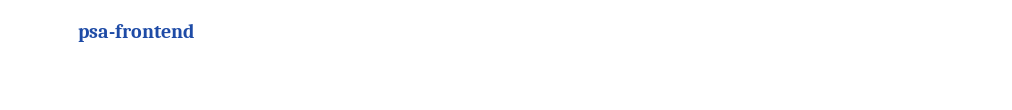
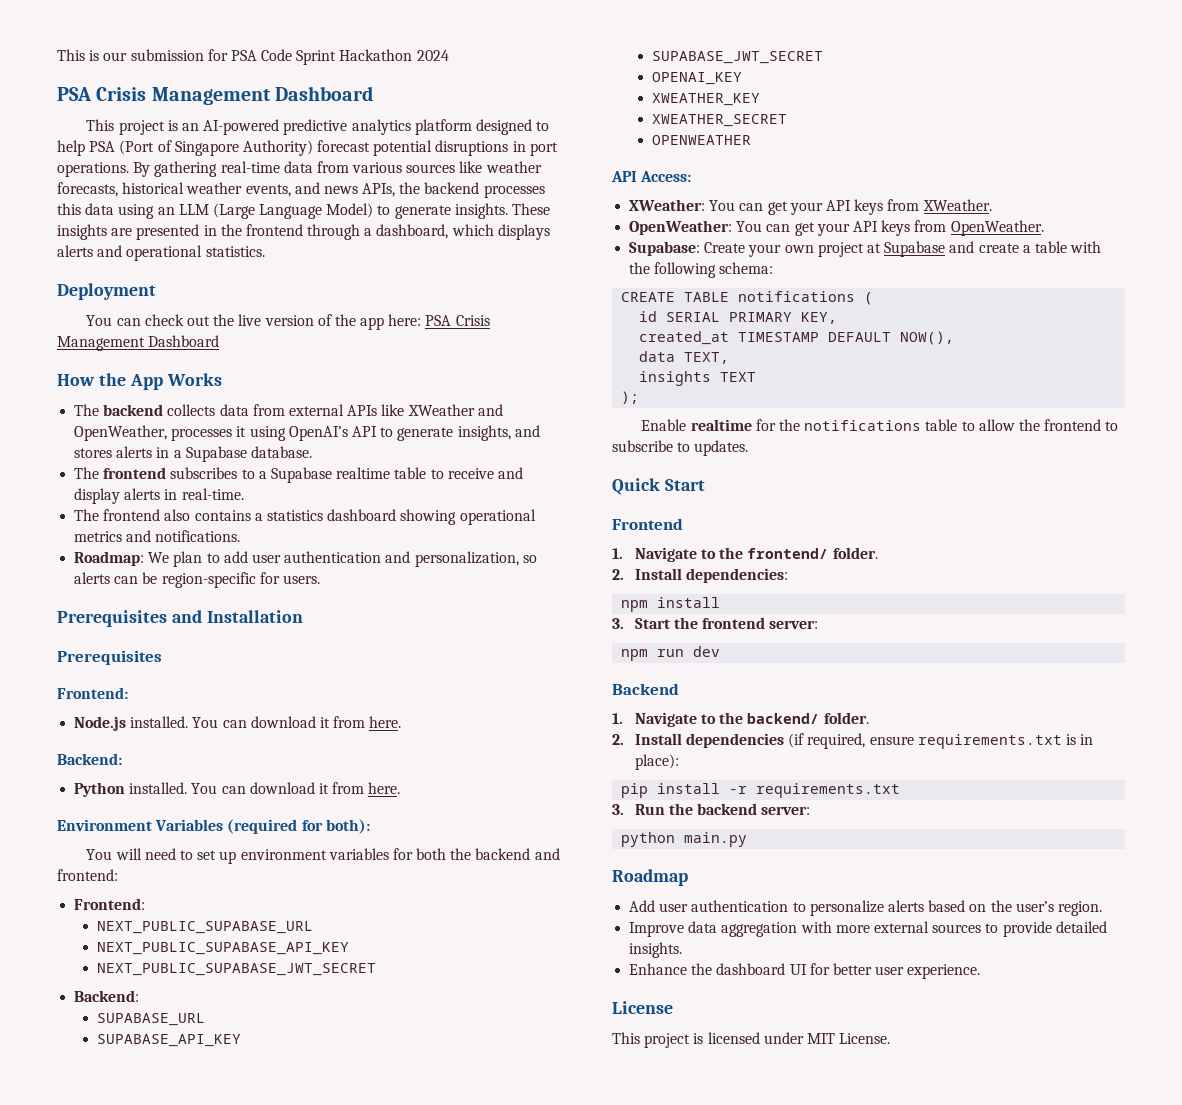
[78,23,194,42] psa-frontend -> [57,49,449,65] [57,86,373,105] [86,119,550,135] [57,140,558,156] [57,161,542,177] [57,182,545,198] [57,203,551,219] [57,224,550,240] [57,245,265,261] [57,283,156,300] [86,314,490,330] [57,335,220,351] [57,373,222,390] [74,404,503,416] [74,425,540,441] [74,446,312,462] [74,467,523,483] [74,488,244,504] [74,509,536,525] [74,530,241,542] [74,551,537,567] [74,572,320,588] [57,610,303,627] [57,650,162,665] [57,687,128,699] [74,716,402,731] [57,753,122,765] [74,782,401,797] [57,819,370,834] [86,848,560,864] [57,869,118,881] [74,898,146,910] [96,921,313,934] [96,942,349,955] [96,963,376,976] [74,990,140,1002] [96,1013,205,1026] [96,1034,241,1047] [651,51,823,64] [651,72,742,85] [651,93,760,106] [651,114,787,127] [651,135,751,145] [611,171,692,182] [629,199,992,215] [629,220,1044,236] [629,241,1102,257] [629,262,774,278] [621,291,874,305] [639,311,838,324] [639,331,955,345] [639,351,730,364] [639,371,757,386] [621,391,640,404] [641,419,1119,431] [612,440,749,456] [612,478,705,495] [612,518,683,530] [612,547,878,562] [612,568,789,583] [621,597,721,612] [612,617,819,629] [621,646,721,661] [612,683,679,695] [612,712,869,727] [612,733,1094,749] [634,754,679,770] [621,783,901,798] [612,803,811,815] [621,832,748,847] [612,869,688,886] [629,900,1102,916] [629,921,1107,937] [629,942,683,958] [629,963,981,979] [612,1001,673,1014] [612,1032,891,1048] This is our submission for PSA Code Sprint Hackathon 2024 // PSA Crisis Management Dashboard // This project is an AI-powered predictive analytics platform designed to help PSA (Port of Singapore Authority) forecast potential disruptions in port operations. By gathering real-time data from various sources like weather forecasts, historical weather events, and news APIs, the backend processes this data using an LLM (Large Language Model) to generate insights. These insights are presented in the frontend through a dashboard, which displays alerts and operational statistics. // Deployment // You can check out the live version of the app here: PSA Crisis Management Dashboard // How the App Works // The backend collects data from external APIs like XWeather and OpenWeather, processes it using OpenAI’s API to generate insights, and stores alerts in a Supabase database. // The frontend subscribes to a Supabase realtime table to receive and display alerts in real-time. // The frontend also contains a statistics dashboard showing operational metrics and notifications. // Roadmap: We plan to add user authentication and personalization, so alerts can be region-specific for users. // Prerequisites and Installation // Prerequisites // Frontend: // Node.js installed. You can download it from here. // Backend: // Python installed. You can download it from here. // Environment Variables (required for both): // You will need to set up environment variables for both the backend and frontend: // Frontend: // NEXT_PUBLIC_SUPABASE_URL // NEXT_PUBLIC_SUPABASE_API_KEY // NEXT_PUBLIC_SUPABASE_JWT_SECRET // Backend: // SUPABASE_URL // SUPABASE_API_KEY // SUPABASE_JWT_SECRET // OPENAI_KEY // XWEATHER_KEY // XWEATHER_SECRET // OPENWEATHER // API Access: // XWeather: You can get your API keys from XWeather. // OpenWeather: You can get your API keys from OpenWeather. // Supabase: Create your own project at Supabase and create a table with the following schema: // CREATE TABLE notifications ( // id SERIAL PRIMARY KEY, // created_at TIMESTAMP DEFAULT NOW(), // data TEXT, // insights TEXT // ); // Enable realtime for the notifications table to allow the frontend to subscribe to updates. // Quick Start // Frontend // 1. Navigate to the frontend/ folder. // 2. Install dependencies: // npm install // 3. Start the frontend server: // npm run dev // Backend // 1. Navigate to the backend/ folder. // 2. Install dependencies (if required, ensure requirements.txt is in place): // pip install -r requirements.txt // 3. Run the backend server: // python main.py // Roadmap // Add user authentication to personalize alerts based on the user’s region. // Improve data aggregation with more external sources to provide detailed insights. // Enhance the dashboard UI for better user experience. // License // This project is licensed under MIT License.

